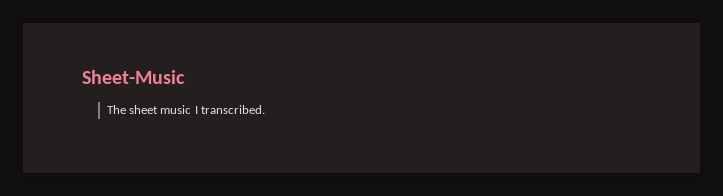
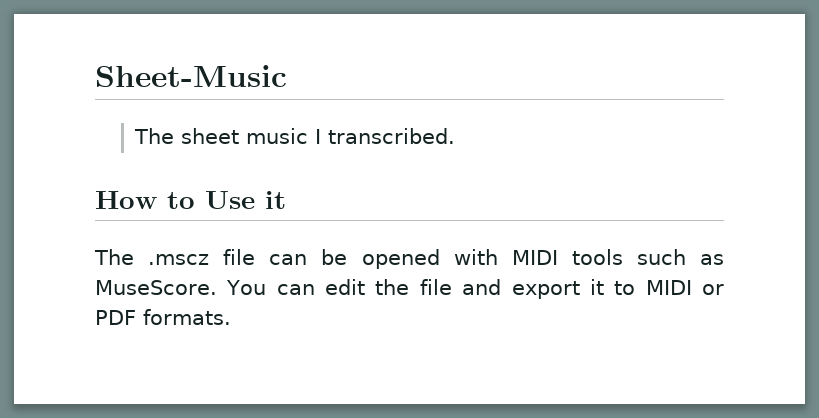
(266, 109) none -> [95,191,286,209] [94,249,725,269] [95,279,724,299] [95,309,231,325] // How to Use it // The .mscz file can be opened with MIDI tools such as MuseScore. You can edit the file and export it to MIDI or PDF formats.

